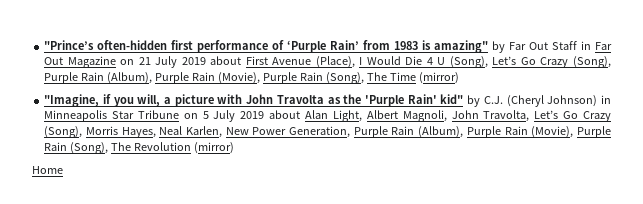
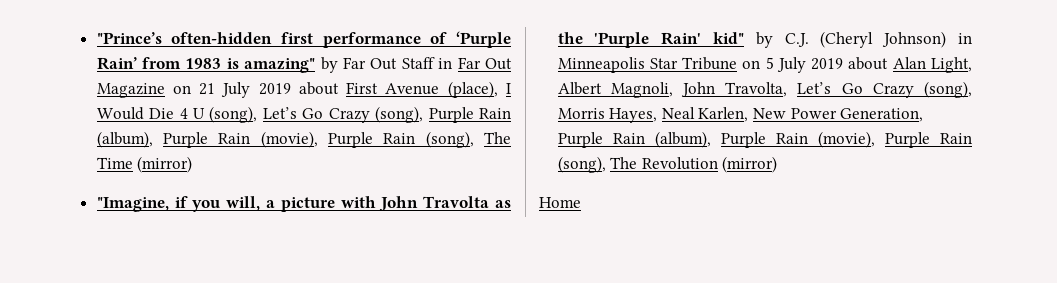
[315,56,355,68] (Place), -> [447,81,498,98] (place),
[449,56,611,68] [44,72,364,84] (Song), Let’s Go Crazy (Song), Purple Rain (Album), Purple Rain (Movie), Purple Rain (Song), -> [209,106,512,123] [96,131,474,148] (song), Let’s Go Crazy (song), Purple Rain (album), Purple Rain (movie), Purple Rain (song),
[44,126,83,138] (Song), -> [924,81,973,98] (song),
[418,126,612,138] [44,142,109,154] (Album), Purple Rain (Movie), Purple Rain (Song), -> [654,131,972,148] [557,156,606,173] (album), Purple Rain (movie), Purple Rain (song),

